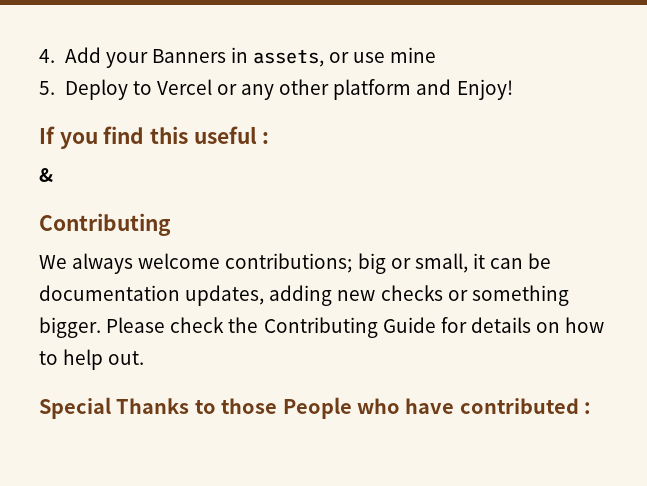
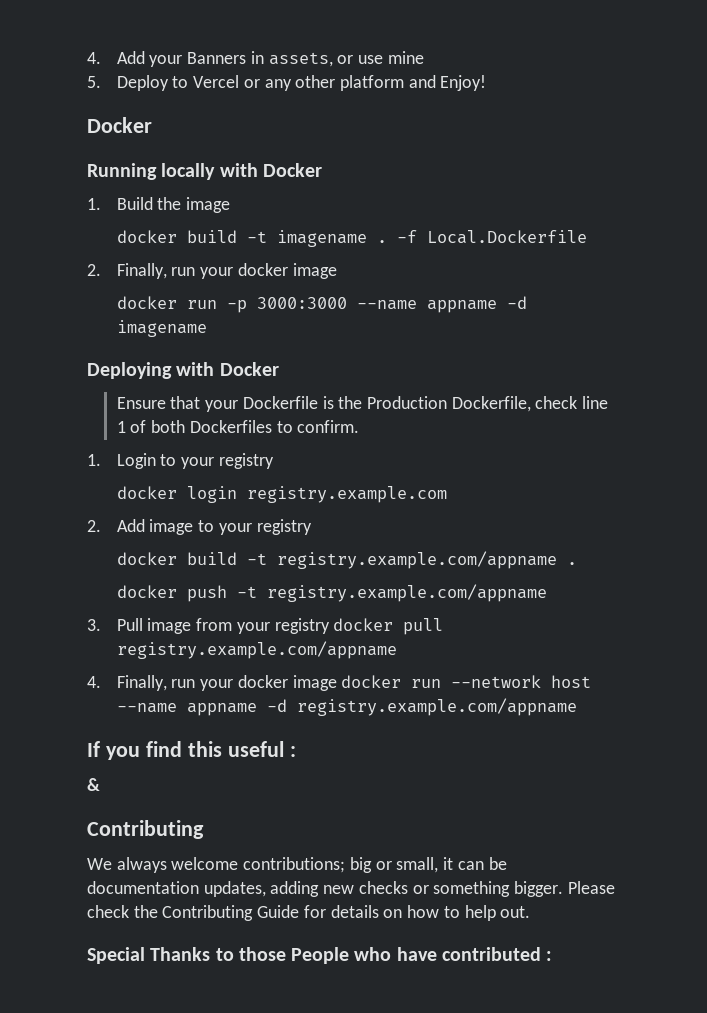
(513, 89) none -> [87,117,152,133] [87,163,322,180] [87,197,231,213] [116,230,587,247] [87,263,337,279] [116,296,527,313] [116,320,207,337] [87,362,279,379] [116,396,609,412] [116,420,360,433] [87,453,274,469] [116,486,447,503] [87,519,312,535] [116,551,577,569] [116,584,547,602] [87,618,444,635] [116,641,397,659] [87,675,592,691] [116,698,577,716] // Docker // Running locally with Docker // 1. Build the image // docker build -t imagename . -f Local.Dockerfile // 2. Finally, run your docker image // docker run -p 3000:3000 --name appname -d imagename // Deploying with Docker // Ensure that your Dockerfile is the Production Dockerfile, check line 1 of both Dockerfiles to confirm. // 1. Login to your registry // docker login registry.example.com // 2. Add image to your registry // docker build -t registry.example.com/appname . // docker push -t registry.example.com/appname // 3. Pull image from your registry docker pull registry.example.com/appname // 4. Finally, run your docker image docker run --network host --name appname -d registry.example.com/appname

